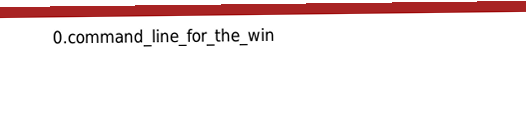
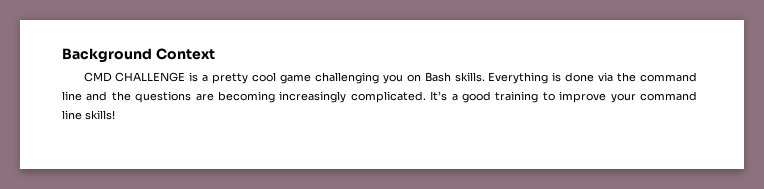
[52,27,275,49] 0.command_line_for_the_win -> [62,48,215,63] [83,72,698,84] [62,91,697,103] [62,110,115,120] Background Context // CMD CHALLENGE is a pretty cool game challenging you on Bash skills. Everything is done via the command line and the questions are becoming increasingly complicated. It’s a good training to improve your command line skills!

